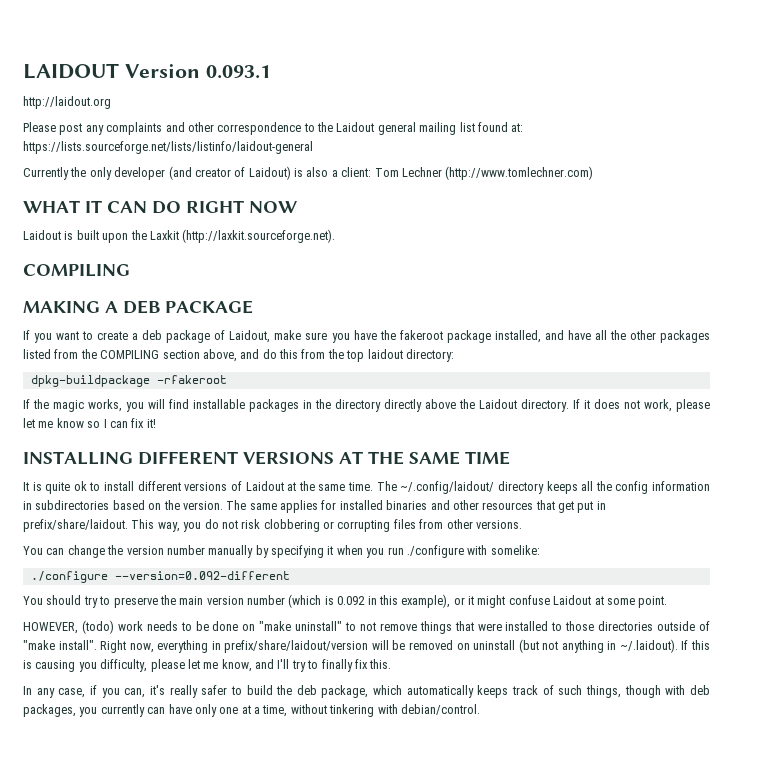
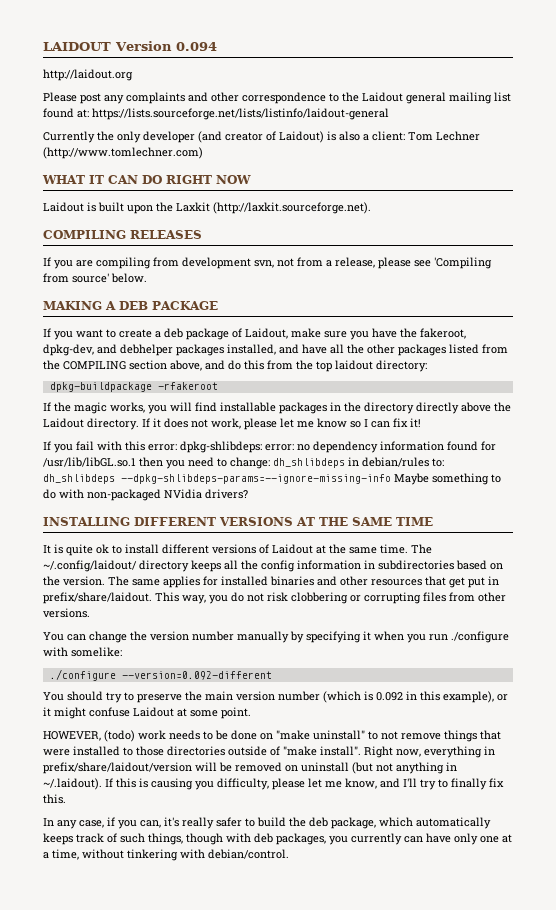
[205,65,271,79] 0.093.1 -> [175,42,217,51] 0.094
(130, 270) none -> [130,230,202,239] [43,257,492,269] [43,273,147,283] RELEASES // If you are compiling from development svn, not from a release, please see 'Compiling from source' below.
[399,330,491,343] fakeroot package -> [420,328,466,339] [43,344,224,356] fakeroot, dpkg-dev, and debhelper packages
(156, 423) none -> [43,441,496,453] [43,457,444,469] [43,473,501,485] [43,489,248,501] // If you fail with this error: dpkg-shlibdeps: error: no dependency information found for /usr/lib/libGL.so.1 then you need to change: dh_shlibdeps in debian/rules to: dh_shlibdeps --dpkg-shlibdeps-params=--ignore-missing-info Maybe something to do with non-packaged NVidia drivers?

